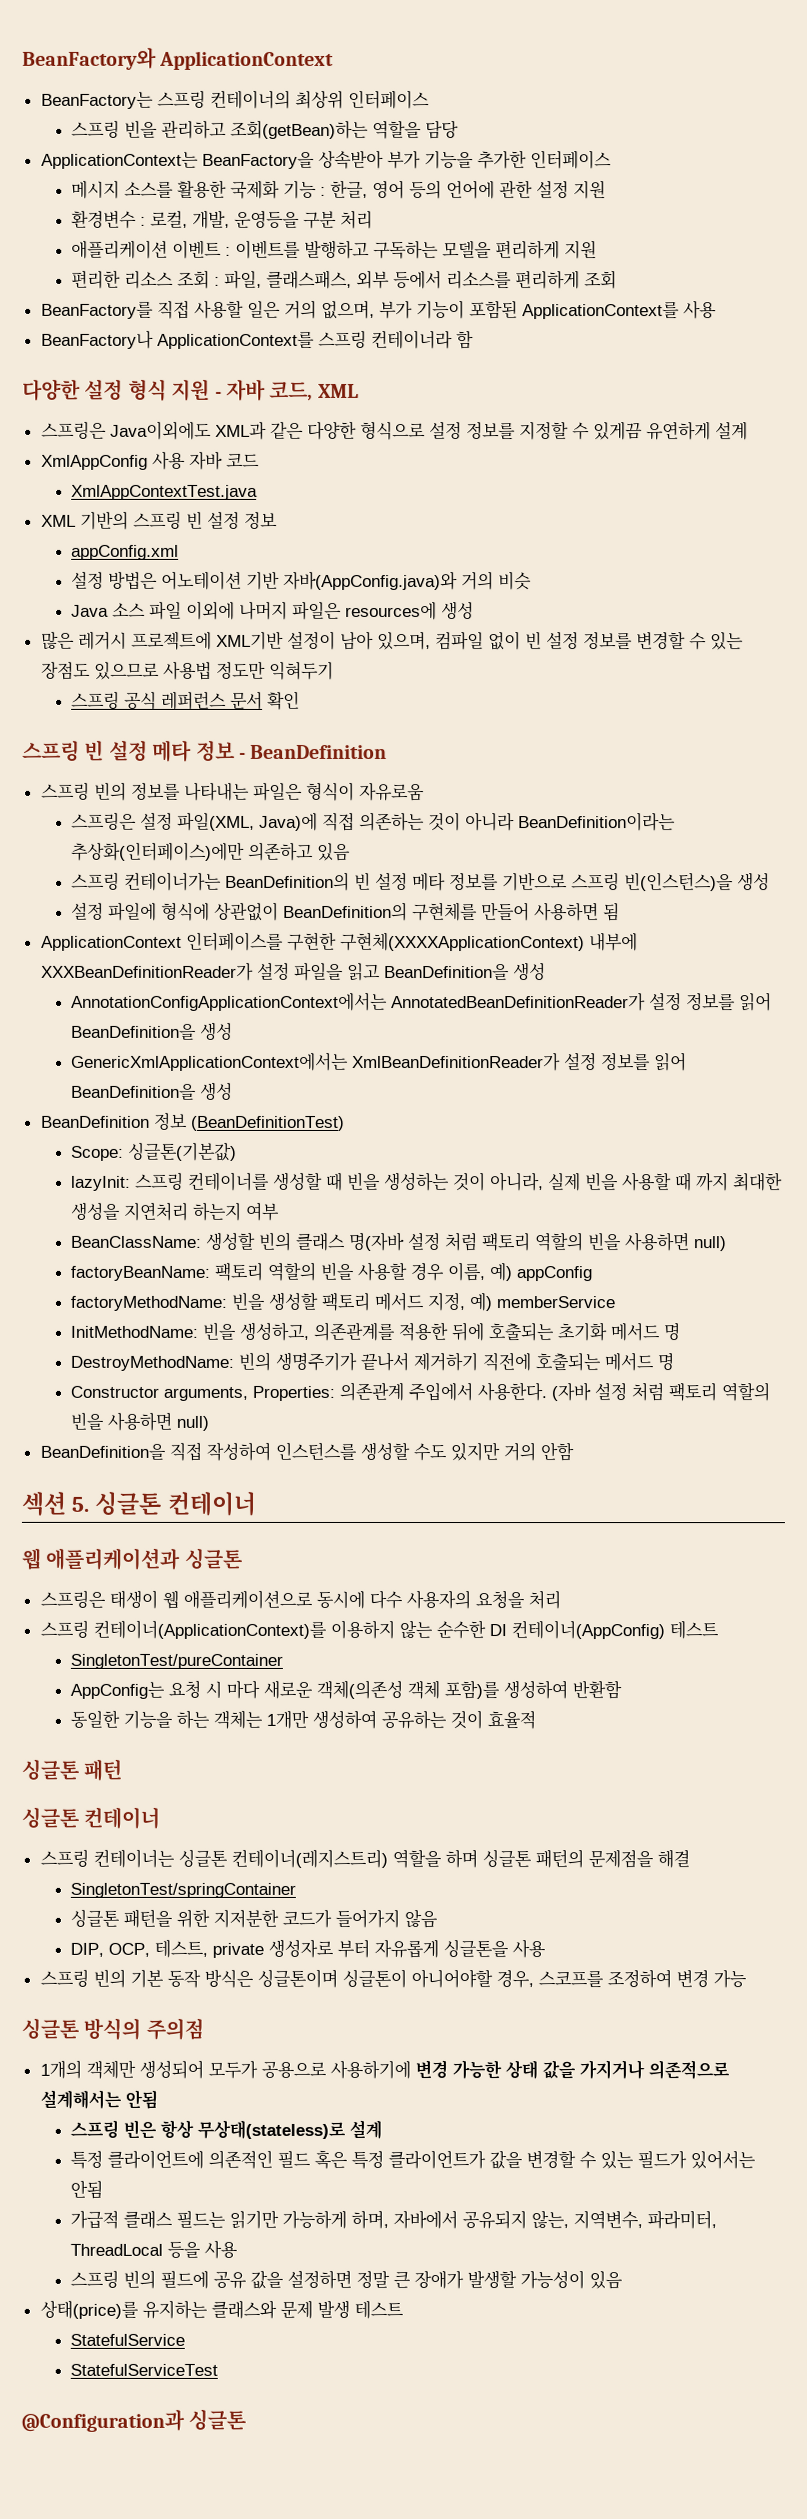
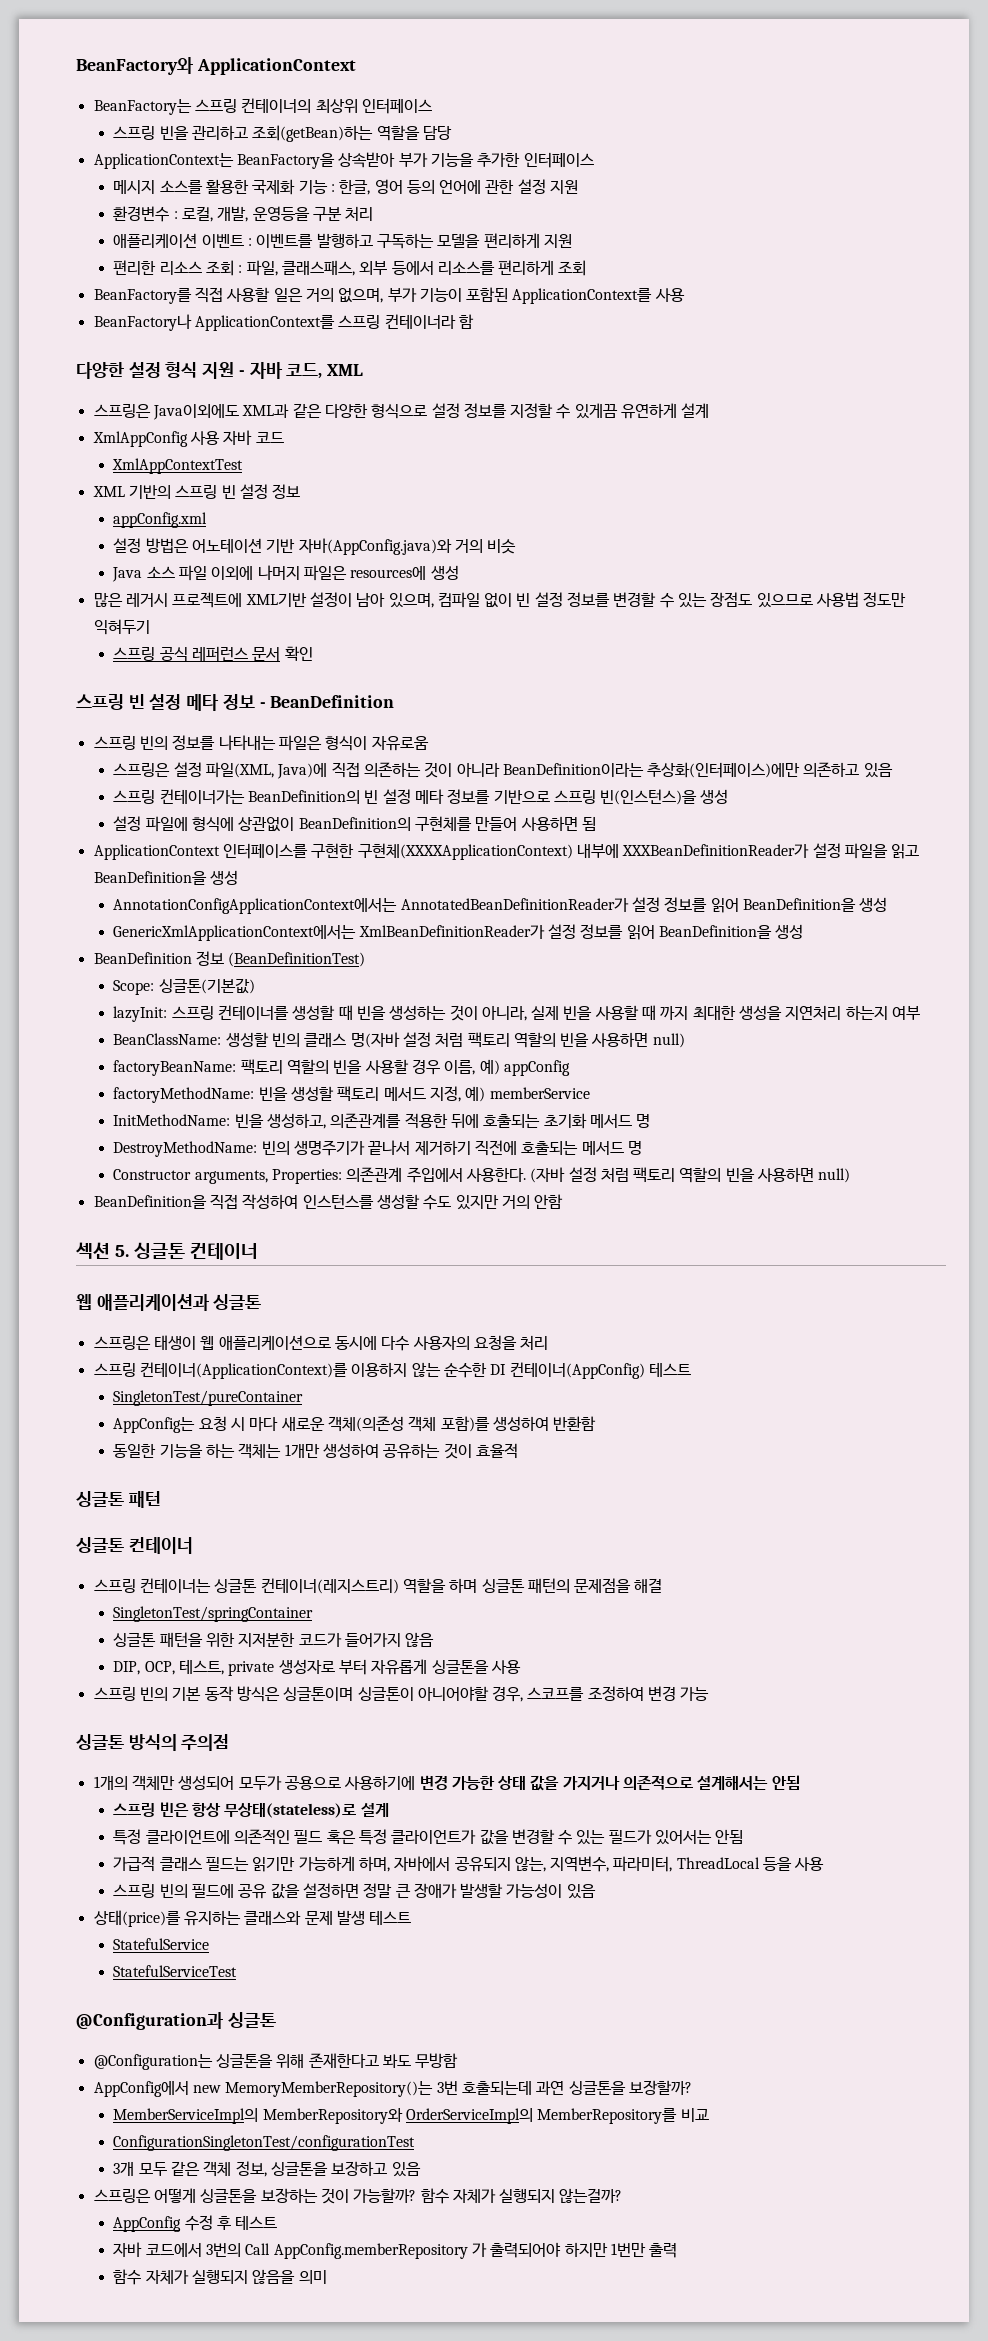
[71,484,259,500] XmlAppContextTest.java -> [112,458,244,474] XmlAppContextTest
(247, 2419) none -> [93,2053,459,2070] [93,2080,692,2097] [113,2108,709,2124] [113,2135,416,2151] [113,2161,421,2177] [93,2188,623,2204] [113,2215,278,2232] [113,2242,678,2259] [113,2269,327,2285] // @Configuration는 싱글톤을 위해 존재한다고 봐도 무방함 // AppConfig에서 new MemoryMemberRepository()는 3번 호출되는데 과연 싱글톤을 보장할까? // MemberServiceImpl의 MemberRepository와 OrderServiceImpl의 MemberRepository를 비교 // ConfigurationSingletonTest/configurationTest // 3개 모두 같은 객체 정보, 싱글톤을 보장하고 있음 // 스프링은 어떻게 싱글톤을 보장하는 것이 가능할까? 함수 자체가 실행되지 않는걸까? // AppConfig 수정 후 테스트 // 자바 코드에서 3번의 Call AppConfig.memberRepository 가 출력되어야 하지만 1번만 출력 // 함수 자체가 실행되지 않음을 의미

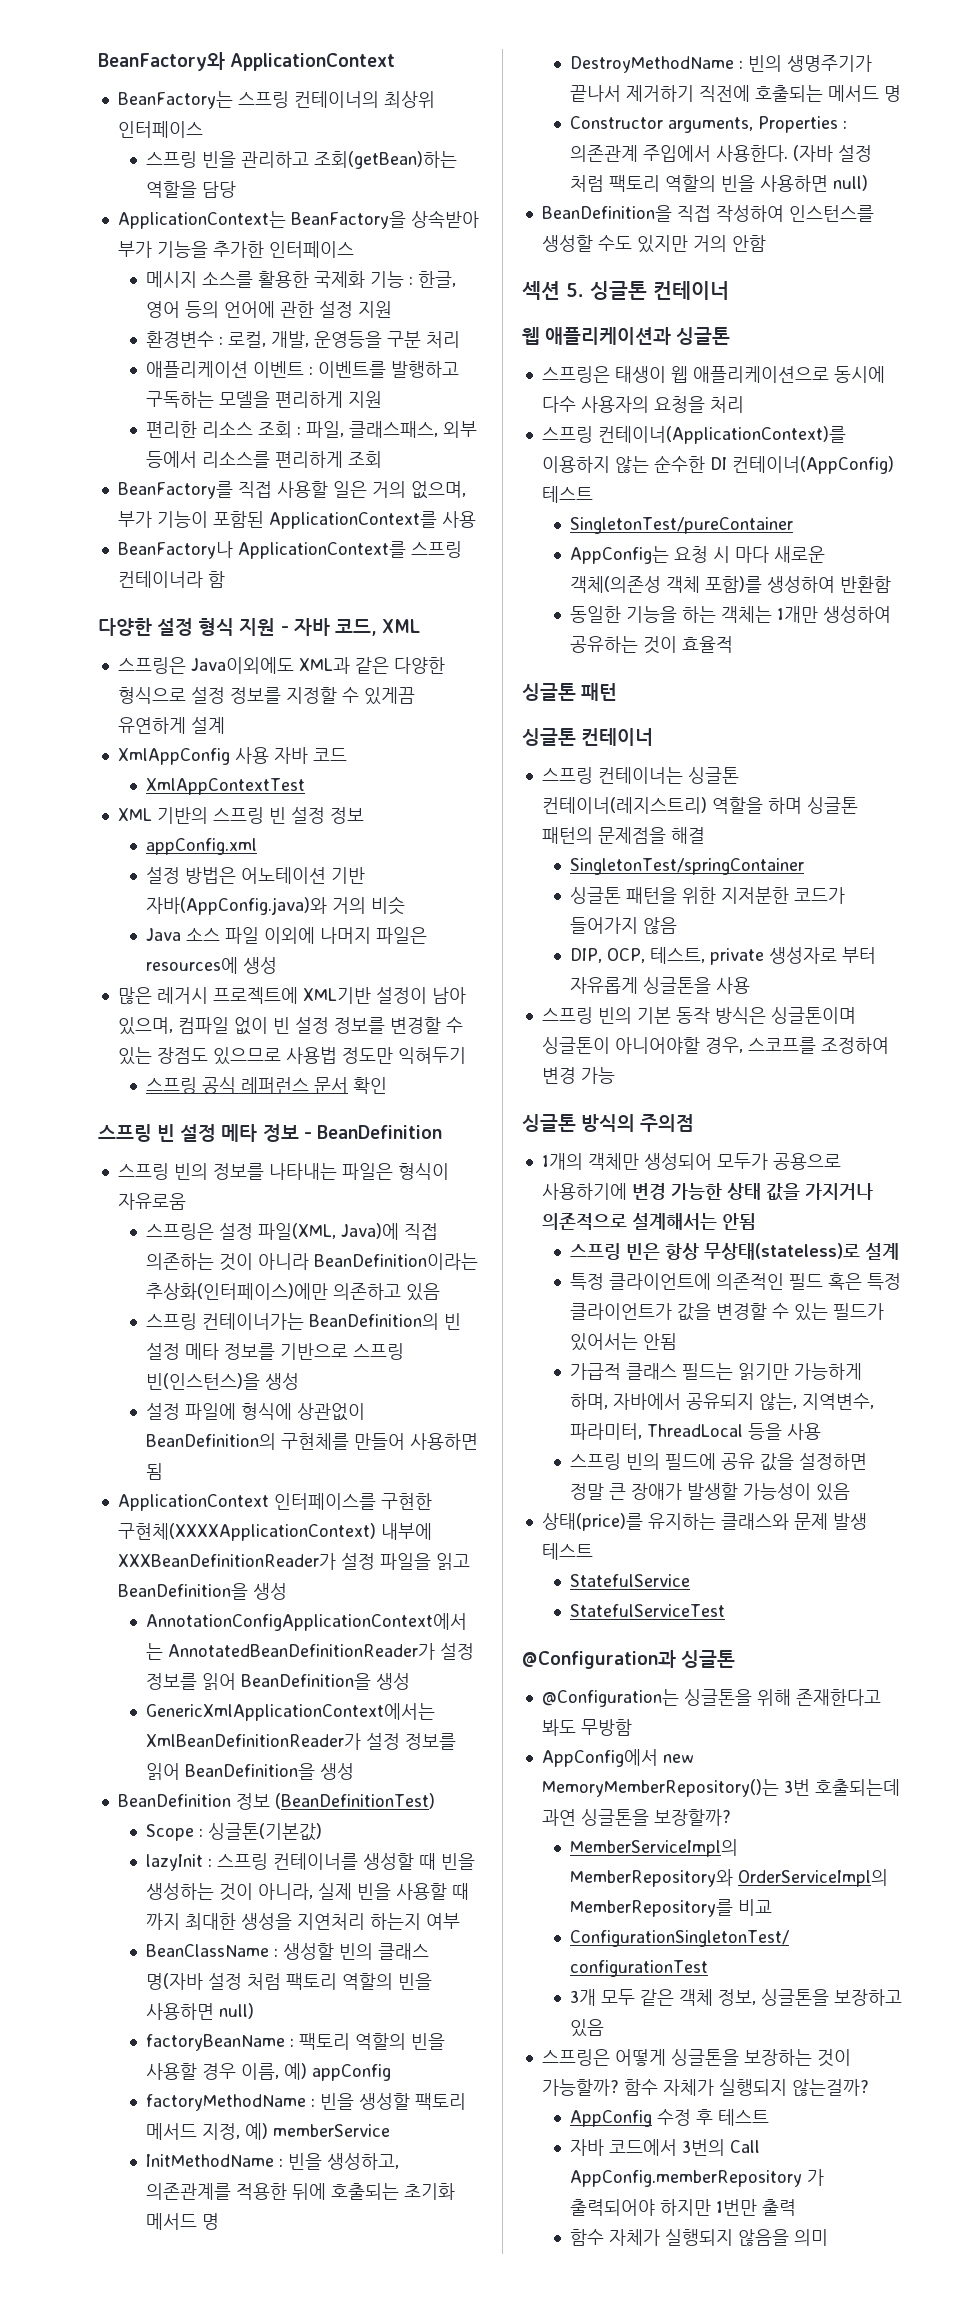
[113,980,155,995] Scope: -> [146,1824,204,1841] Scope :
[113,1006,168,1022] lazyInit: -> [146,1854,213,1871] lazyInit :
[113,1033,222,1045] BeanClassName: -> [146,1944,279,1957] BeanClassName :
[113,1060,237,1076] factoryBeanName: -> [146,2034,295,2051] factoryBeanName :
[113,1087,255,1103] factoryMethodName: -> [146,2094,316,2111] factoryMethodName :
[113,1114,231,1126] InitMethodName: -> [146,2154,284,2167] InitMethodName :
[113,1141,258,1157] DestroyMethodName: -> [570,56,744,73] DestroyMethodName :
[271,1169,342,1184] Properties: -> [758,116,848,133] Properties :

